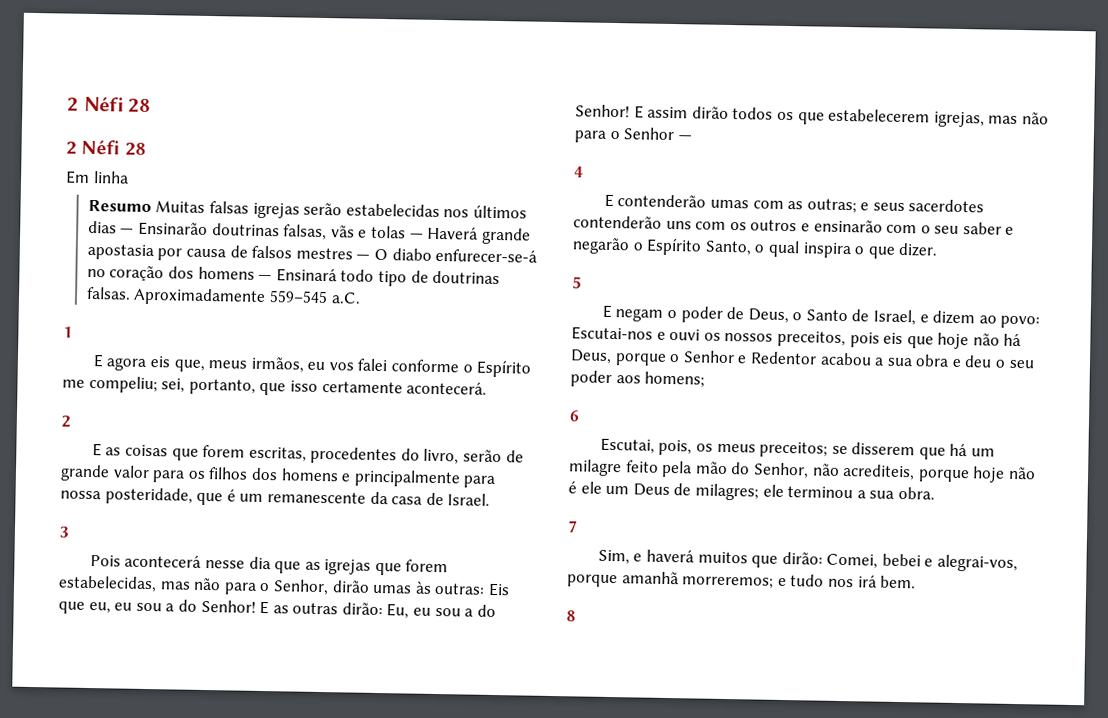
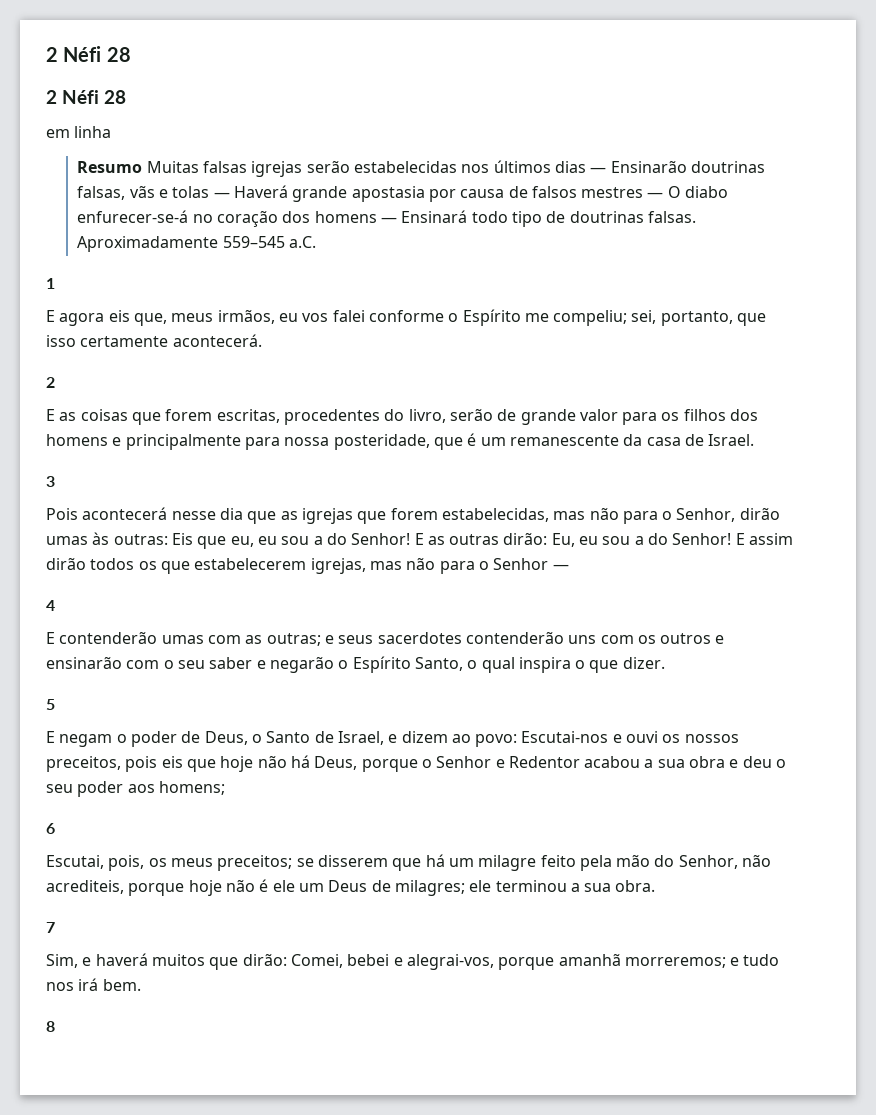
[65,170,90,184] Em -> [46,129,70,138] em

